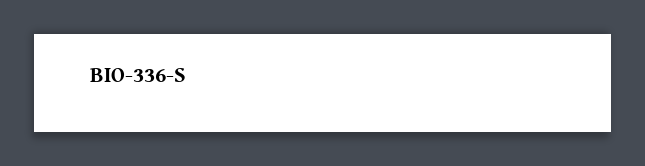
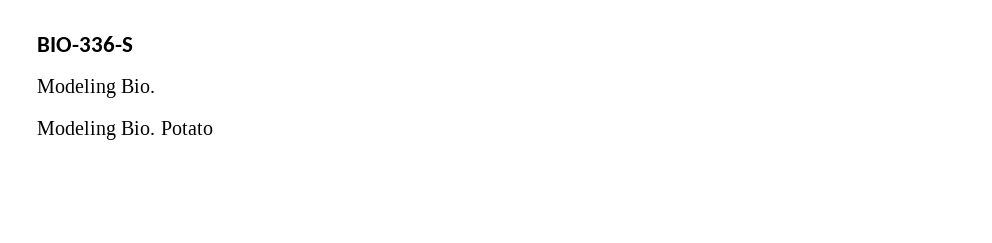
(186, 75) none -> [37,79,156,98] [37,121,213,140] // Modeling Bio. // Modeling Bio. Potato

